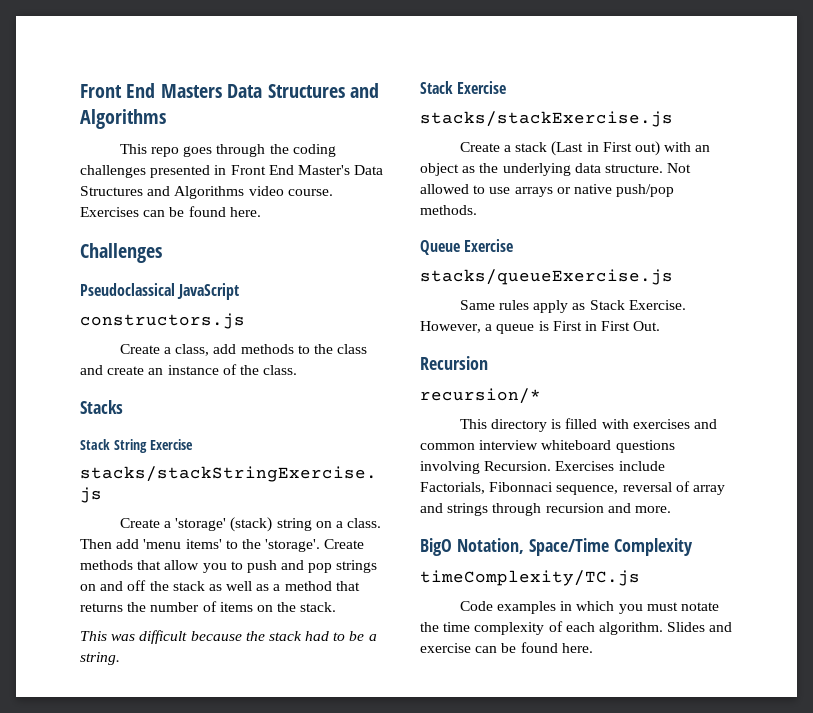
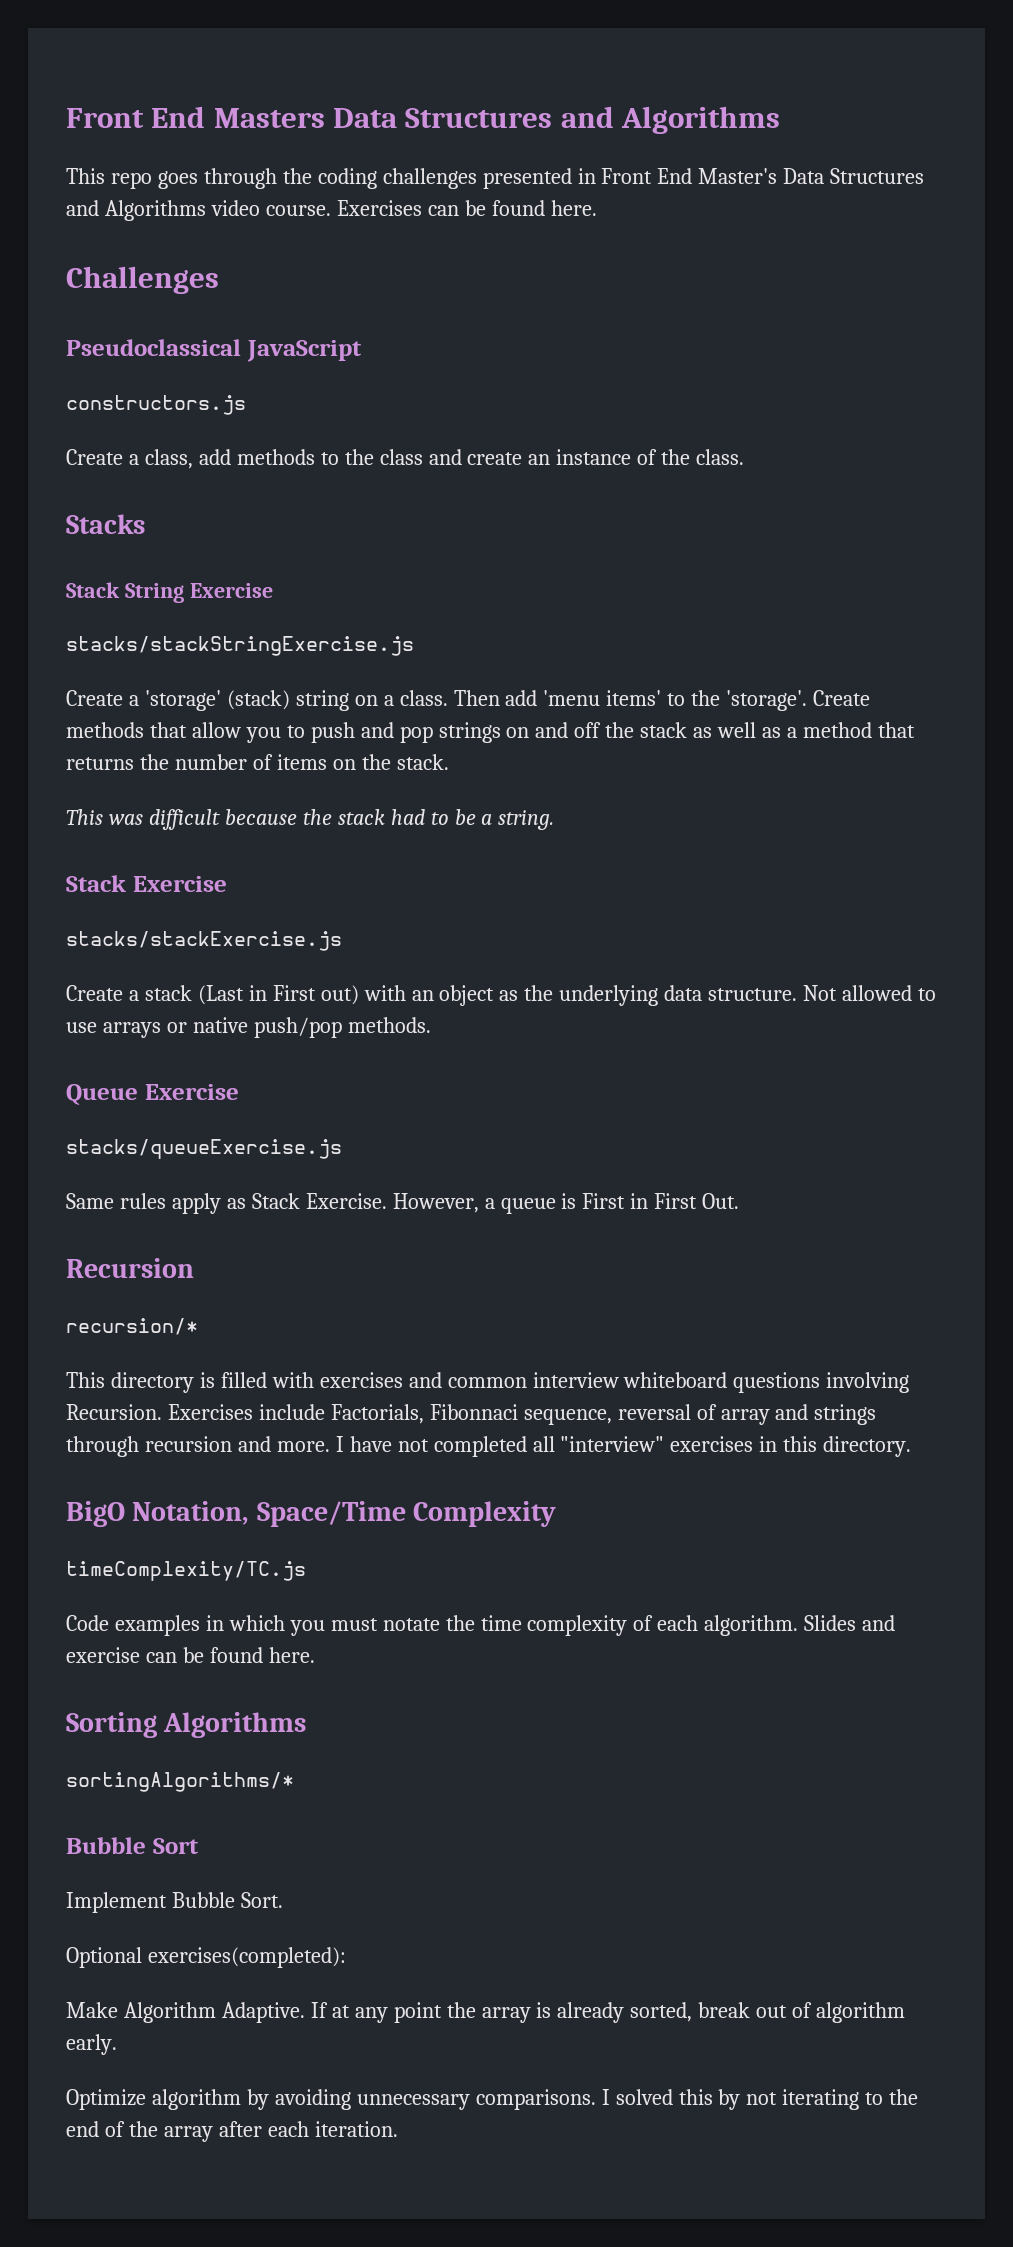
(671, 509) none -> [335,1436,912,1457] I have not completed all "interview" exercises in this directory.
(593, 648) none -> [66,1712,307,1738] [66,1772,294,1792] [66,1837,199,1854] [66,1892,283,1913] [66,1947,346,1968] [66,2002,906,2023] [66,2034,117,2055] [66,2089,919,2110] [66,2121,398,2142] // Sorting Algorithms // sortingAlgorithms/* // Bubble Sort // Implement Bubble Sort. // Optional exercises(completed): // Make Algorithm Adaptive. If at any point the array is already sorted, break out of algorithm early. // Optimize algorithm by avoiding unnecessary comparisons. I solved this by not iterating to the end of the array after each iteration.

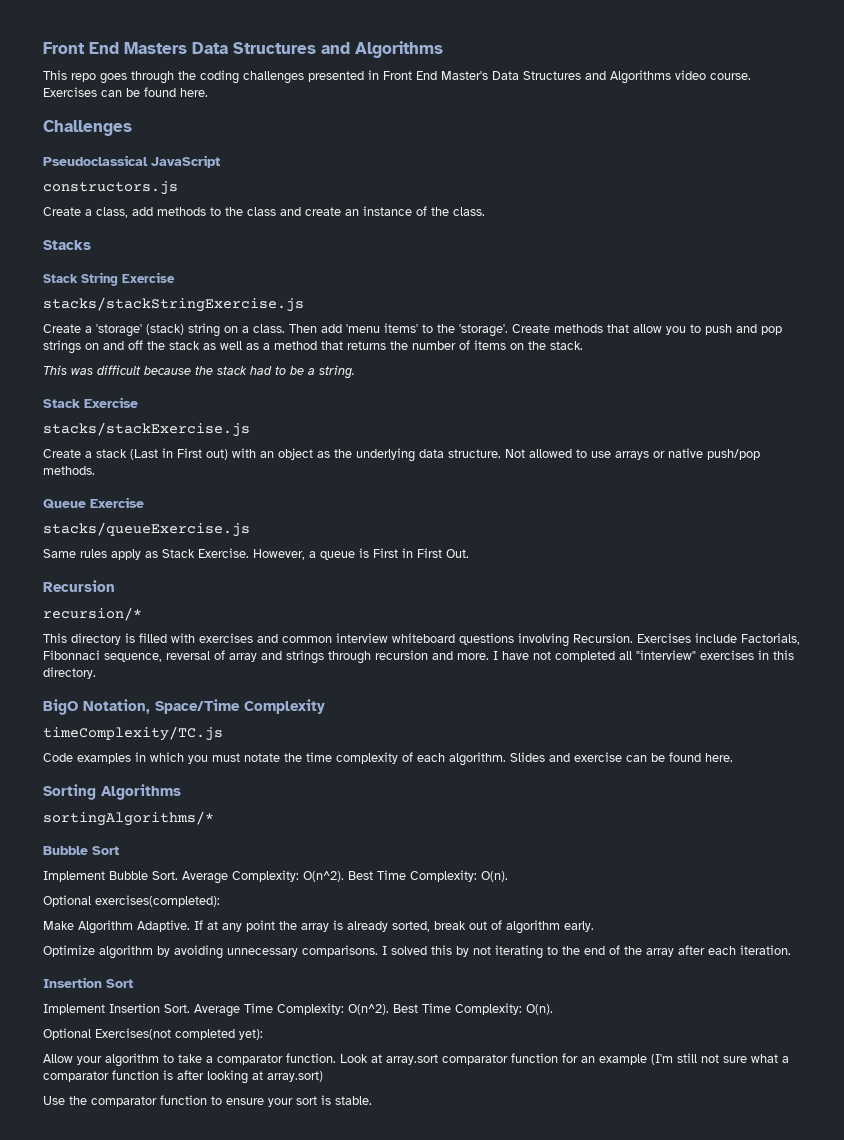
(283, 1900) none -> [182,870,508,884] Average Complexity: O(n^2). Best Time Complexity: O(n).
(398, 2129) none -> [43,977,133,988] [43,1003,553,1017] [43,1028,263,1040] [43,1053,789,1067] [43,1070,323,1084] [43,1095,372,1107] // Insertion Sort // Implement Insertion Sort. Average Time Complexity: O(n^2). Best Time Complexity: O(n). // Optional Exercises(not completed yet): // Allow your algorithm to take a comparator function. Look at array.sort comparator function for an example (I'm still not sure what a comparator function is after looking at array.sort) // Use the comparator function to ensure your sort is stable.

